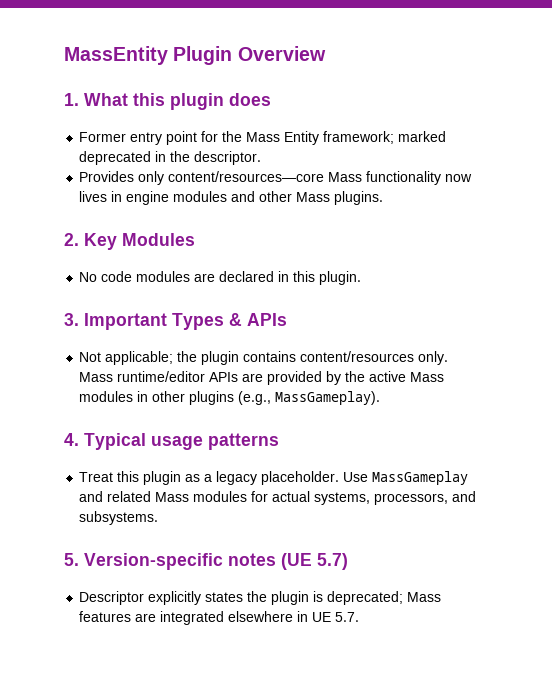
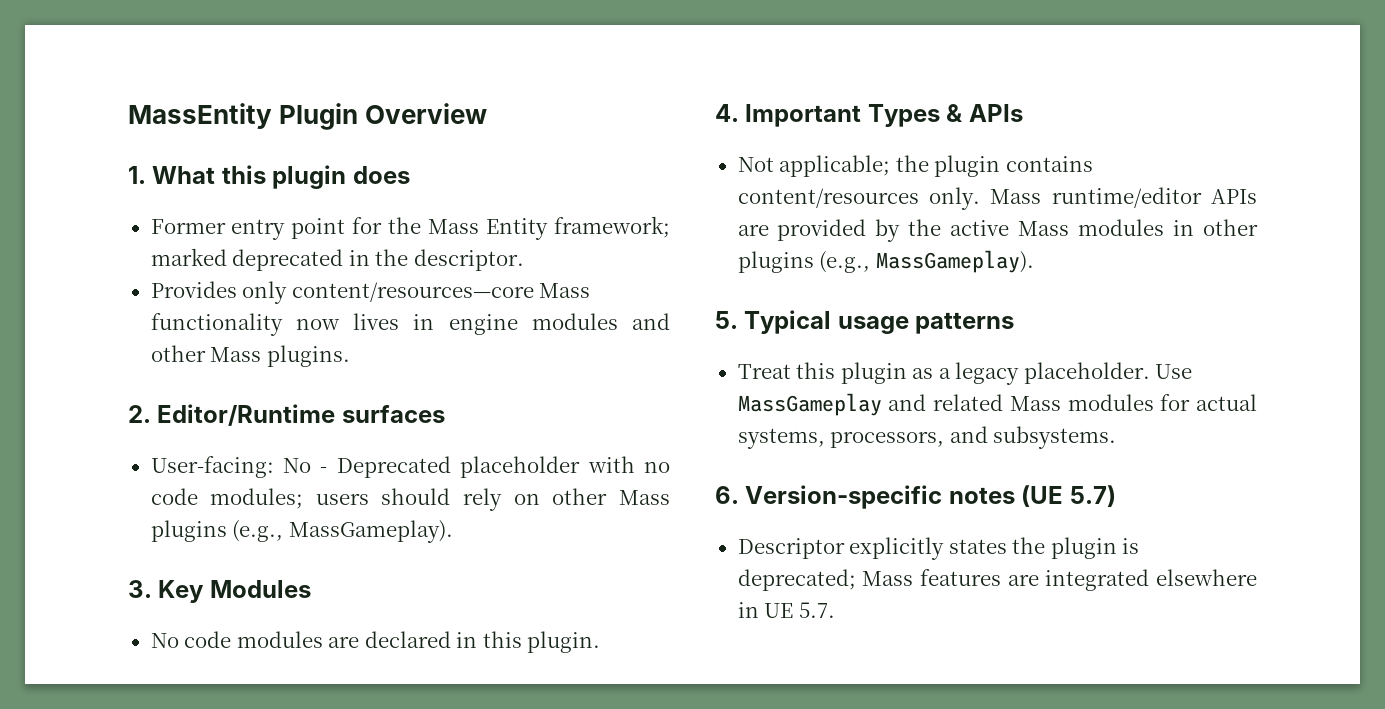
(79, 239) none -> [157,404,445,426] [150,456,670,478] [150,488,671,511] [150,520,453,543] [128,580,152,598] Editor/Runtime surfaces // User-facing: No - Deprecated placeholder with no code modules; users should rely on other Mass plugins (e.g., MassGameplay). // 3.
[64,313,79,326] 3. -> [715,104,739,122] 4.
[64,433,79,446] 4. -> [715,311,738,329] 5.
[64,553,79,566] 5. -> [715,486,739,504] 6.

